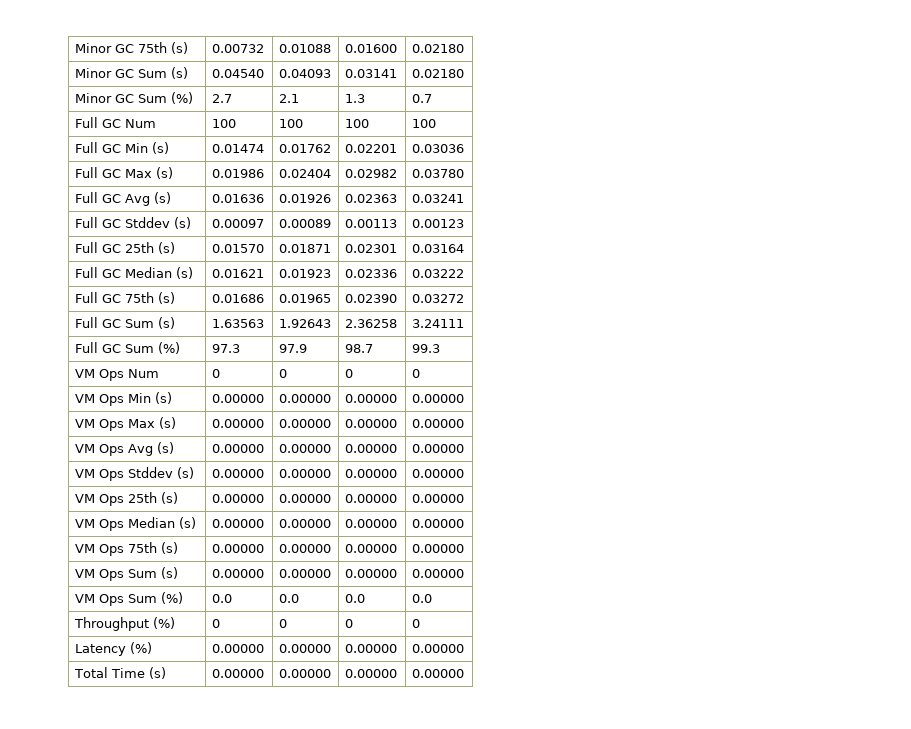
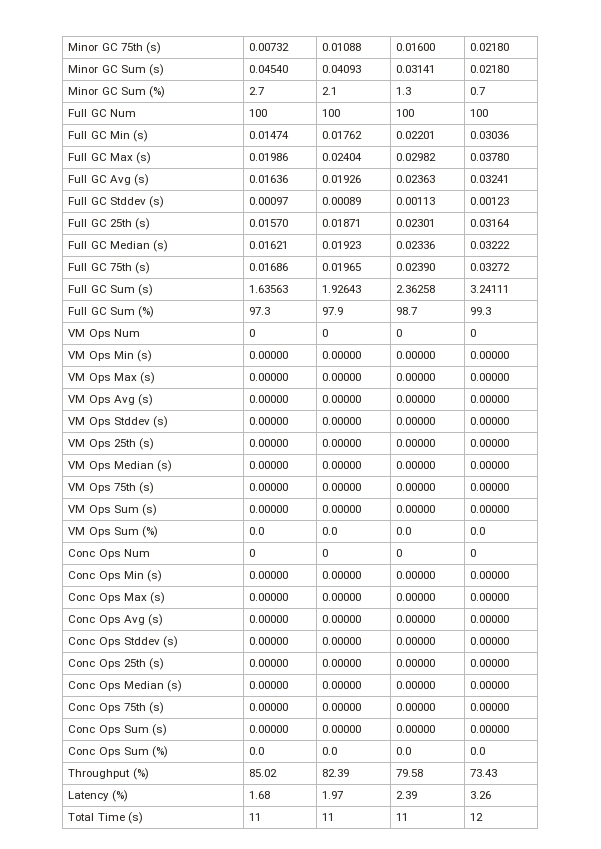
[73,617,175,631] [211,619,220,628] [278,619,287,628] [344,619,353,628] [411,619,420,628] [74,642,152,656] [211,644,264,653] [278,644,331,653] [344,644,397,653] [411,644,464,653] [73,667,166,679] [211,669,264,678] [278,669,331,678] [344,669,397,678] [411,669,464,678] Throughput (%) | 0 | 0 | 0 | 0 // Latency (%) | 0.00000 | 0.00000 | 0.00000 | 0.00000 // Total Time (s) | 0.00000 | 0.00000 | 0.00000 | 0.00000 -> [68,549,150,559] [249,549,256,557] [322,549,329,557] [396,549,403,557] [470,549,477,557] [68,570,162,582] [249,571,289,579] [322,571,362,579] [396,571,436,579] [470,571,510,579] [68,592,165,604] [249,593,289,601] [322,593,362,601] [396,593,436,601] [470,593,510,601] [68,614,163,626] [249,615,289,623] [322,615,362,623] [396,615,436,623] [470,615,510,623] [68,636,178,648] [249,637,289,645] [322,637,362,645] [396,637,436,645] [470,637,510,645] [68,658,164,670] [249,659,289,667] [322,659,362,667] [396,659,436,667] [470,659,510,667] [68,680,182,692] [249,681,289,689] [322,681,362,689] [396,681,436,689] [470,681,510,689] [68,702,164,714] [249,703,289,711] [322,703,362,711] [396,703,436,711] [470,703,510,711] [68,724,167,736] [249,725,289,733] [322,725,362,733] [396,725,436,733] [470,725,510,733] [68,746,168,758] [249,747,265,755] [322,747,338,755] [396,747,412,755] [470,747,486,755] [68,768,149,780] [249,769,278,777] [322,769,350,777] [396,769,424,777] [470,769,498,777] [68,790,128,802] [249,791,271,799] [322,791,344,799] [396,791,418,799] [470,791,492,799] [68,812,143,824] [249,813,262,821] [322,813,335,821] [396,813,409,821] [470,813,484,821] Conc Ops Num | 0 | 0 | 0 | 0 // Conc Ops Min (s) | 0.00000 | 0.00000 | 0.00000 | 0.00000 // Conc Ops Max (s) | 0.00000 | 0.00000 | 0.00000 | 0.00000 // Conc Ops Avg (s) | 0.00000 | 0.00000 | 0.00000 | 0.00000 // Conc Ops Stddev (s) | 0.00000 | 0.00000 | 0.00000 | 0.00000 // Conc Ops 25th (s) | 0.00000 | 0.00000 | 0.00000 | 0.00000 // Conc Ops Median (s) | 0.00000 | 0.00000 | 0.00000 | 0.00000 // Conc Ops 75th (s) | 0.00000 | 0.00000 | 0.00000 | 0.00000 // Conc Ops Sum (s) | 0.00000 | 0.00000 | 0.00000 | 0.00000 // Conc Ops Sum (%) | 0.0 | 0.0 | 0.0 | 0.0 // Throughput (%) | 85.02 | 82.39 | 79.58 | 73.43 // Latency (%) | 1.68 | 1.97 | 2.39 | 3.26 // Total Time (s) | 11 | 11 | 11 | 12

